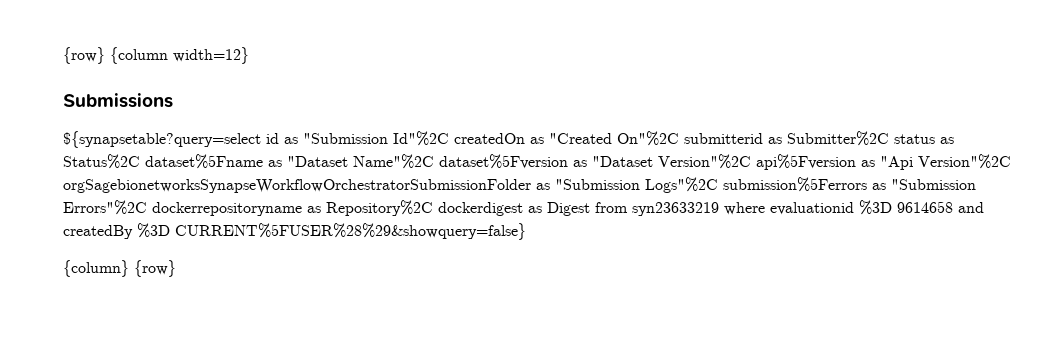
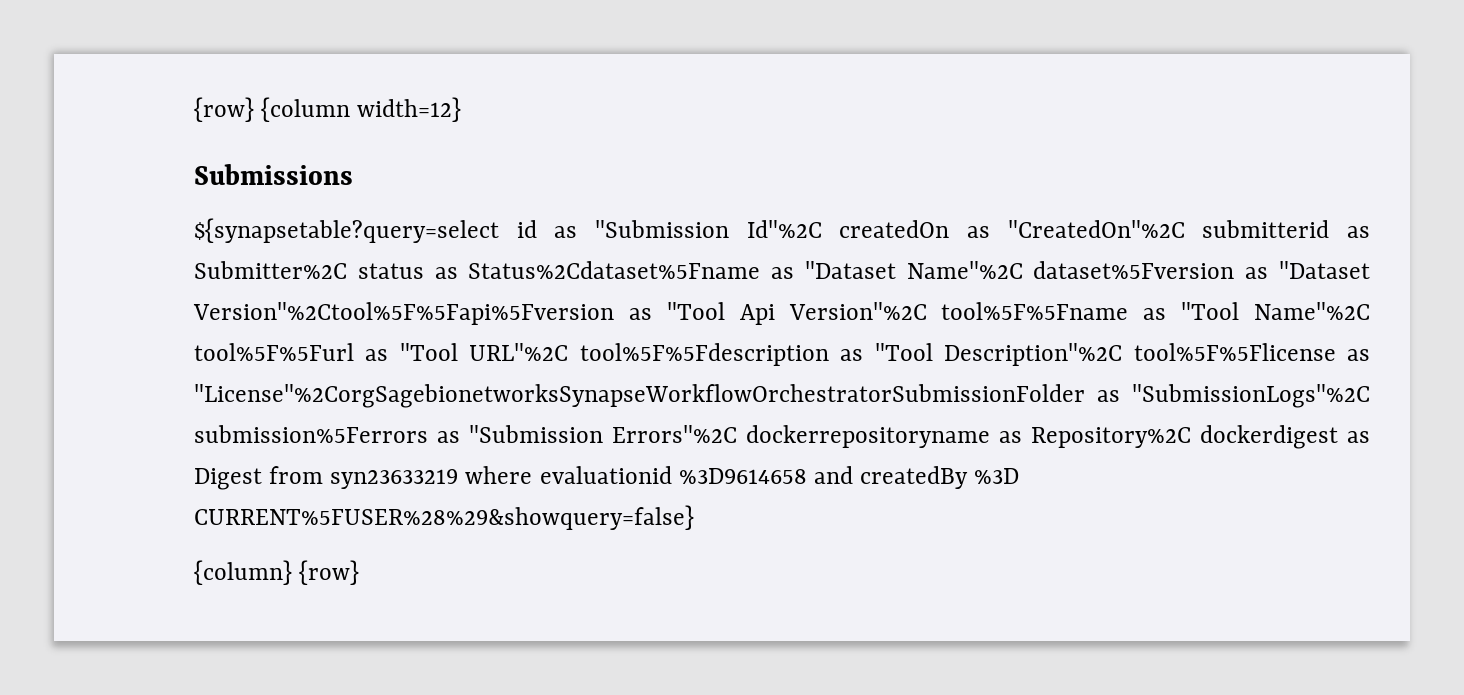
[549,131,679,146] "Created On"%2C -> [1007,220,1185,238] "CreatedOn"%2C
[63,154,263,169] Status%2C dataset%5Fname -> [468,261,761,279] Status%2Cdataset%5Fname
[658,154,1011,170] [63,177,718,193] Version"%2C api%5Fversion as "Api Version"%2C orgSagebionetworksSynapseWorkflowOrchestratorSubmissionFolder as "Submission Logs"%2C -> [193,302,1370,325] [194,343,1370,366] [194,384,1370,408] Version"%2Ctool%5F%5Fapi%5Fversion as "Tool Api Version"%2C tool%5F%5Fname as "Tool Name"%2C tool%5F%5Furl as "Tool URL"%2C tool%5F%5Fdescription as "Tool Description"%2C tool%5F%5Flicense as "License"%2CorgSagebionetworksSynapseWorkflowOrchestratorSubmissionFolder as "SubmissionLogs"%2C
[859,200,953,215] %3D 9614658 -> [678,468,807,484] %3D9614658

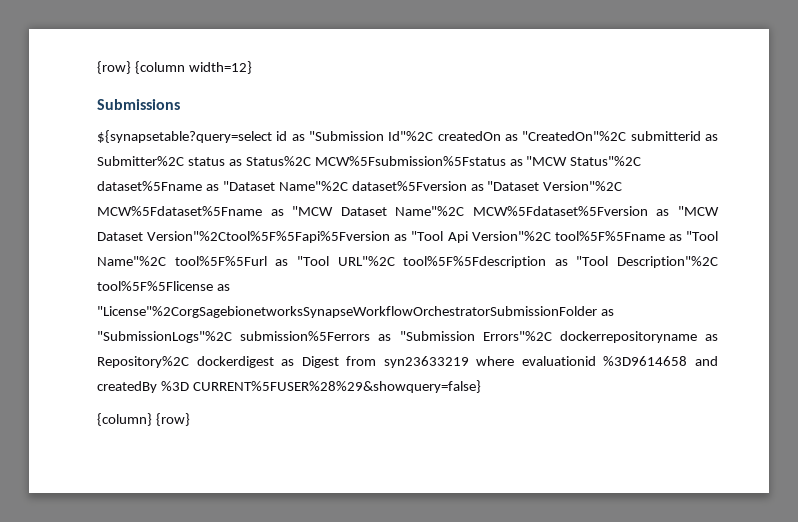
[468,261,761,279] Status%2Cdataset%5Fname -> [245,156,642,166] [97,181,202,191] Status%2C MCW%5Fsubmission%5Fstatus as "MCW Status"%2C dataset%5Fname
(1371, 270) none -> [543,181,623,191] [97,206,719,216] [97,232,143,241] Version"%2C MCW%5Fdataset%5Fname as "MCW Dataset Name"%2C MCW%5Fdataset%5Fversion as "MCW Dataset

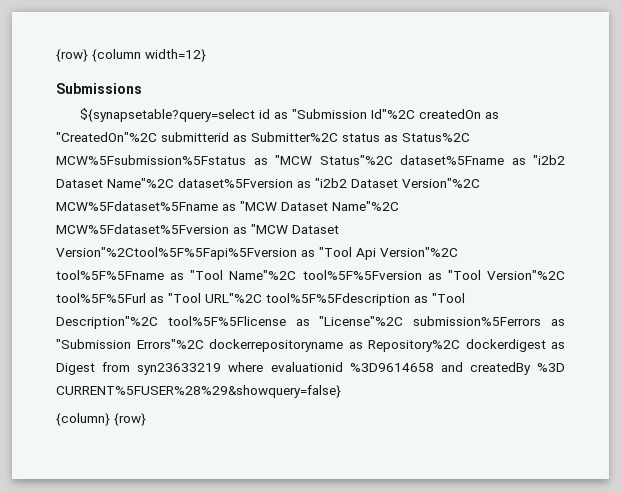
[222,181,275,191] "Dataset -> [533,155,565,165] [56,179,103,188] "i2b2 Dataset
[487,181,540,191] "Dataset -> [315,178,398,188] "i2b2 Dataset
(166, 261) none -> [302,270,565,280] tool%5F%5Fversion as "Tool Version"%2C
[97,306,614,318] [97,331,232,343] "License"%2CorgSagebionetworksSynapseWorkflowOrchestratorSubmissionFolder as "SubmissionLogs"%2C -> [319,316,404,326] "License"%2C

